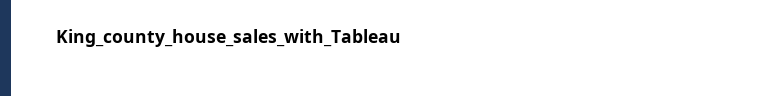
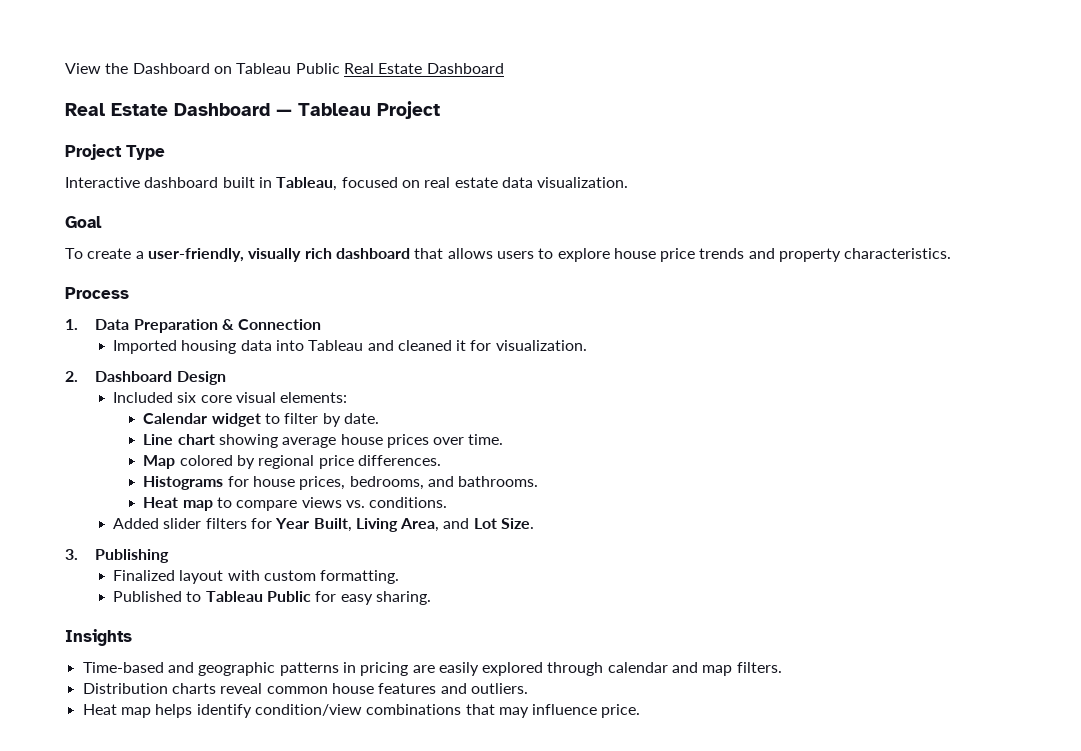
[56,29,401,47] King_county_house_sales_with_Tableau -> [65,63,504,74] [65,101,440,119] [65,144,165,160] [65,177,629,191] [65,216,102,228] [65,248,952,262] [65,287,129,299] [65,319,322,333] [112,340,587,354] [65,371,226,385] [112,392,348,403] [143,413,379,427] [143,434,504,448] [143,455,441,469] [143,476,539,490] [143,497,448,511] [112,518,535,532] [65,549,170,563] [112,570,400,584] [112,591,431,605] [65,629,132,646] [82,662,782,676] [82,683,528,694] [82,704,641,718] View the Dashboard on Tableau Public Real Estate Dashboard // Real Estate Dashboard — Tableau Project // Project Type // Interactive dashboard built in Tableau, focused on real estate data visualization. // Goal // To create a user-friendly, visually rich dashboard that allows users to explore house price trends and property characteristics. // Process // 1. Data Preparation & Connection // Imported housing data into Tableau and cleaned it for visualization. // 2. Dashboard Design // Included six core visual elements: // Calendar widget to filter by date. // Line chart showing average house prices over time. // Map colored by regional price differences. // Histograms for house prices, bedrooms, and bathrooms. // Heat map to compare views vs. conditions. // Added slider filters for Year Built, Living Area, and Lot Size. // 3. Publishing // Finalized layout with custom formatting. // Published to Tableau Public for easy sharing. // Insights // Time-based and geographic patterns in pricing are easily explored through calendar and map filters. // Distribution charts reveal common house features and outliers. // Heat map helps identify condition/view combinations that may influence price.

